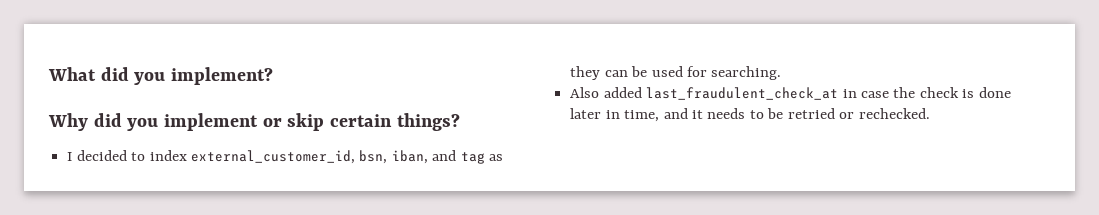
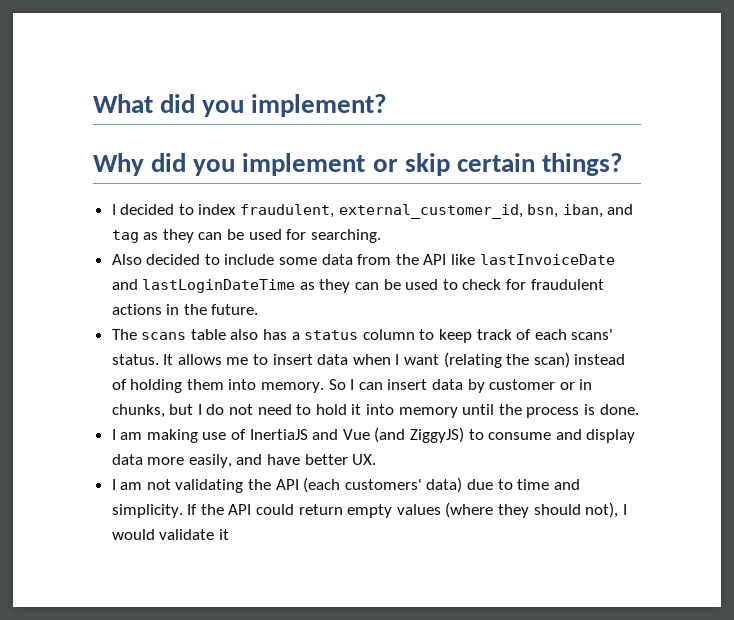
(187, 155) none -> [240,204,335,218] fraudulent,
[603,87,1011,100] [570,108,930,122] added last_fraudulent_check_at in case the check is done later in time, and it needs to be retried or rechecked. -> [146,254,615,265] [111,279,604,293] [111,304,259,315] [111,329,614,343] [111,352,626,368] [111,379,593,393] [111,404,639,418] [111,427,636,443] [111,454,377,468] [111,477,580,493] [111,502,627,518] [111,529,229,540] decided to include some data from the API like lastInvoiceDate and lastLoginDateTime as they can be used to check for fraudulent actions in the future. // The scans table also has a status column to keep track of each scans' status. It allows me to insert data when I want (relating the scan) instead of holding them into memory. So I can insert data by customer or in chunks, but I do not need to hold it into memory until the process is done. // I am making use of InertiaJS and Vue (and ZiggyJS) to consume and display data more easily, and have better UX. // I am not validating the API (each customers' data) due to time and simplicity. If the API could return empty values (where they should not), I would validate it

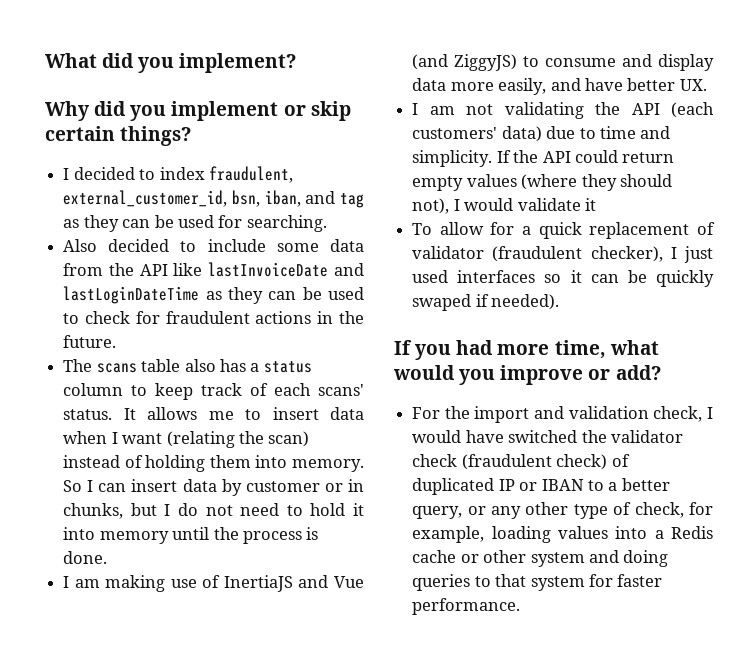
(229, 534) none -> [412,222,715,239] [412,246,714,263] [412,270,714,287] [412,294,560,311] [394,340,659,360] [393,365,661,385] [412,406,713,423] [412,430,683,443] [412,454,630,470] [412,478,670,495] [412,502,713,519] [412,526,713,543] [412,550,669,567] [412,574,663,591] [412,598,521,615] // To allow for a quick replacement of validator (fraudulent checker), I just used interfaces so it can be quickly swaped if needed). // If you had more time, what would you improve or add? // For the import and validation check, I would have switched the validator check (fraudulent check) of duplicated IP or IBAN to a better query, or any other type of check, for example, loading values into a Redis cache or other system and doing queries to that system for faster performance.

